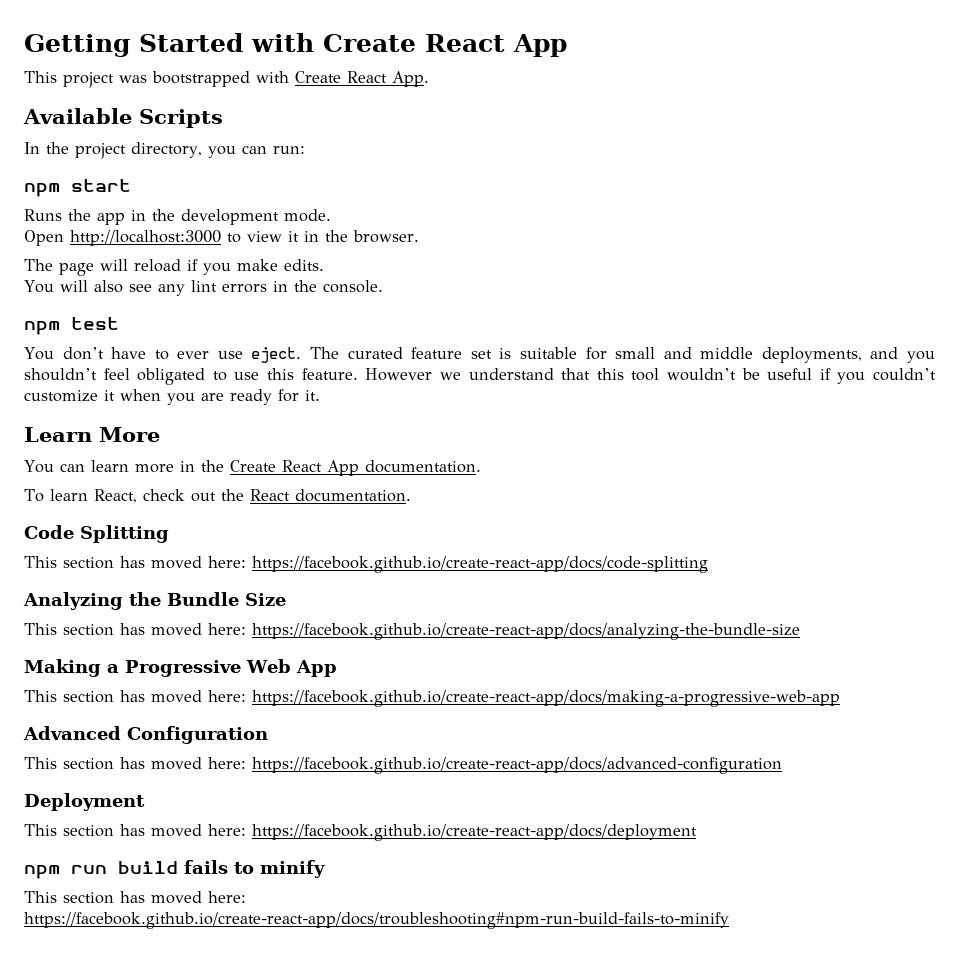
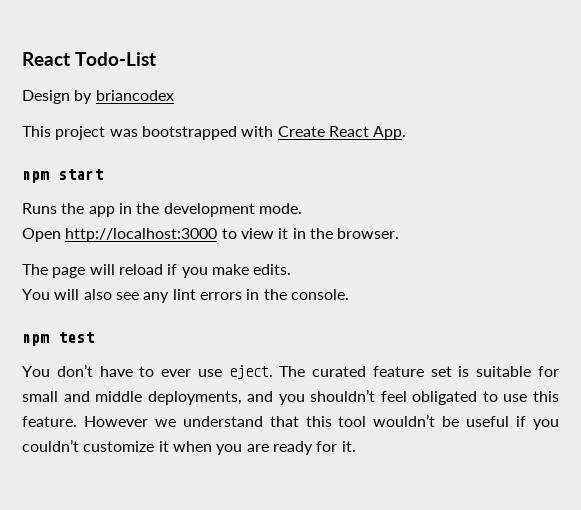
[24,33,567,57] Getting Started with Create React App -> [22,52,156,66] [22,90,174,104] React Todo-List // Design by briancodex
[23,108,223,128] [24,142,305,159] // Available Scripts // In the project directory, you can run: -> (407, 133) none
[24,427,160,442] [24,460,481,476] [24,489,411,503] [24,525,169,543] [24,556,708,573] [23,592,286,610] [24,623,800,640] [24,659,337,677] [24,690,840,707] [23,726,268,744] [24,757,782,774] [24,793,145,811] [24,824,697,841] [24,860,325,879] [24,891,246,904] [24,912,729,929] // Learn More // You can learn more in the Create React App documentation. // To learn React, check out the React documentation. // Code Splitting // This section has moved here: https://facebook.github.io/create-react-app/docs/code-splitting // Analyzing the Bundle Size // This section has moved here: https://facebook.github.io/create-react-app/docs/analyzing-the-bundle-size // Making a Progressive Web App // This section has moved here: https://facebook.github.io/create-react-app/docs/making-a-progressive-web-app // Advanced Configuration // This section has moved here: https://facebook.github.io/create-react-app/docs/advanced-configuration // Deployment // This section has moved here: https://facebook.github.io/create-react-app/docs/deployment // npm run build fails to minify // This section has moved here: https://facebook.github.io/create-react-app/docs/troubleshooting#npm-run-build-fails-to-minify -> (356, 446) none

